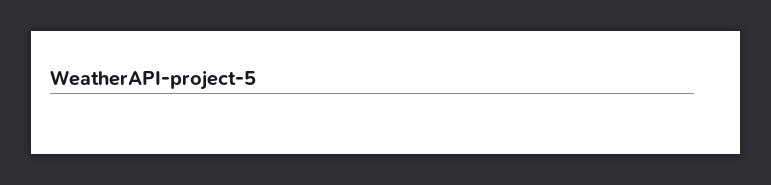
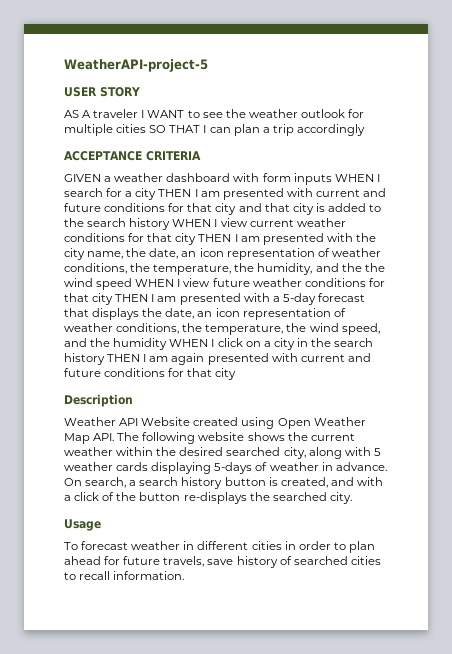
(256, 80) none -> [64,87,140,97] [64,109,365,118] [64,124,365,136] [64,151,201,161] [64,173,380,185] [64,188,387,200] [64,203,382,215] [64,218,346,230] [64,233,376,245] [64,248,381,260] [64,263,385,275] [64,278,385,290] [64,293,365,305] [64,308,346,320] [64,323,380,335] [64,338,374,350] [64,353,371,365] [64,368,237,380] [64,394,133,407] [64,417,366,429] [64,432,355,444] [64,447,381,459] [64,462,387,474] [64,477,383,489] [64,492,352,504] [64,519,101,531] [64,541,375,553] [64,556,381,568] [64,571,185,580] // USER STORY // AS A traveler I WANT to see the weather outlook for multiple cities SO THAT I can plan a trip accordingly // ACCEPTANCE CRITERIA // GIVEN a weather dashboard with form inputs WHEN I search for a city THEN I am presented with current and future conditions for that city and that city is added to the search history WHEN I view current weather conditions for that city THEN I am presented with the city name, the date, an icon representation of weather conditions, the temperature, the humidity, and the the wind speed WHEN I view future weather conditions for that city THEN I am presented with a 5-day forecast that displays the date, an icon representation of weather conditions, the temperature, the wind speed, and the humidity WHEN I click on a city in the search history THEN I am again presented with current and future conditions for that city // Description // Weather API Website created using Open Weather Map API. The following website shows the current weather within the desired searched city, along with 5 weather cards displaying 5-days of weather in advance. On search, a search history button is created, and with a click of the button re-displays the searched city. // Usage // To forecast weather in different cities in order to plan ahead for future travels, save history of searched cities to recall information.

